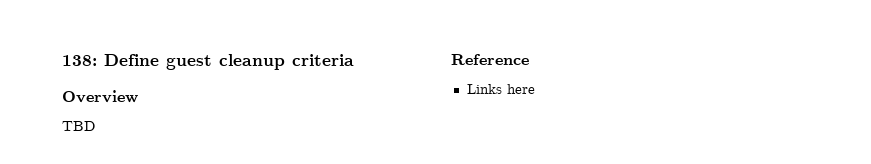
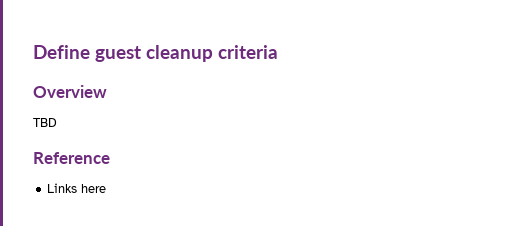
[62,55,97,66] 138: -> (33, 52) none

